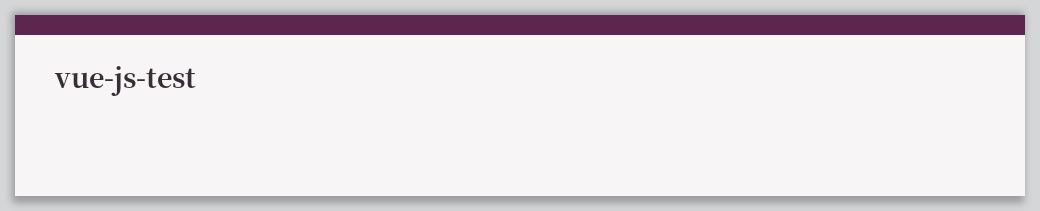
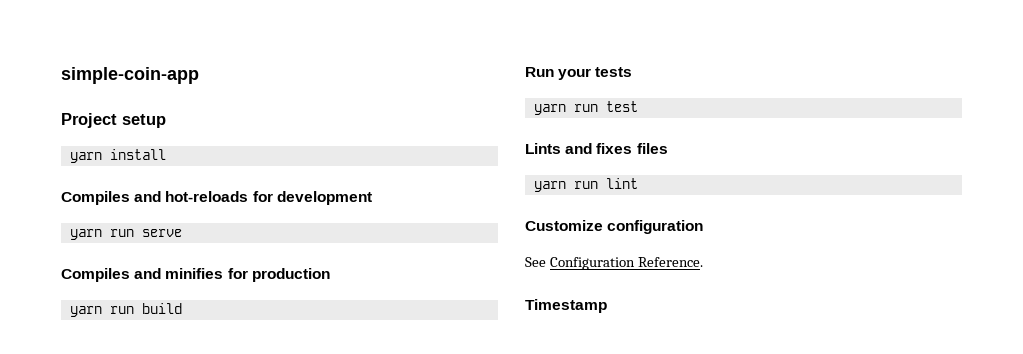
[54,66,196,96] vue-js-test -> [61,67,199,84] [61,113,166,128] [69,149,166,163] [61,191,372,205] [69,229,182,240] [61,268,330,282] [69,303,182,317] [525,67,633,80] [533,101,638,115] [525,143,668,154] [533,178,638,192] [525,220,704,234] [525,257,703,270] [525,299,607,313] simple-coin-app // Project setup // yarn install // Compiles and hot-reloads for development // yarn run serve // Compiles and minifies for production // yarn run build // Run your tests // yarn run test // Lints and fixes files // yarn run lint // Customize configuration // See Configuration Reference. // Timestamp

